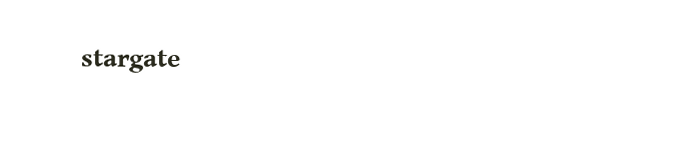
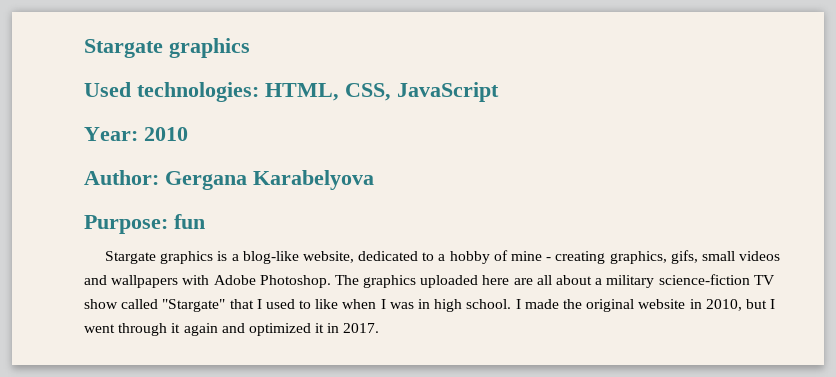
[81,49,181,73] stargate -> [84,38,250,58] [84,82,499,102] [84,127,188,141] [84,170,374,190] [84,214,205,234] [105,250,781,264] [84,274,775,288] [84,299,776,312] [84,323,380,336] Stargate graphics // Used technologies: HTML, CSS, JavaScript // Year: 2010 // Author: Gergana Karabelyova // Purpose: fun // Stargate graphics is a blog-like website, dedicated to a hobby of mine - creating graphics, gifs, small videos and wallpapers with Adobe Photoshop. The graphics uploaded here are all about a military science-fiction TV show called "Stargate" that I used to like when I was in high school. I made the original website in 2010, but I went through it again and optimized it in 2017.

